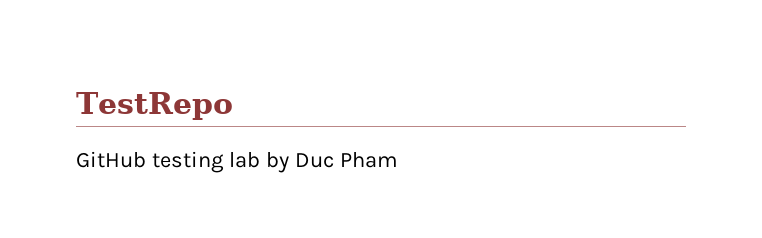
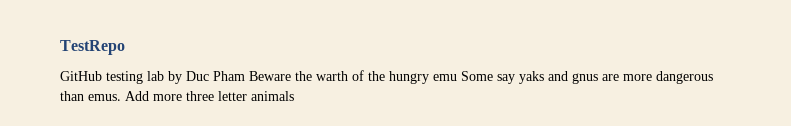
(398, 160) none -> [249,70,713,84] [60,91,294,101] Beware the warth of the hungry emu Some say yaks and gnus are more dangerous than emus. Add more three letter animals

